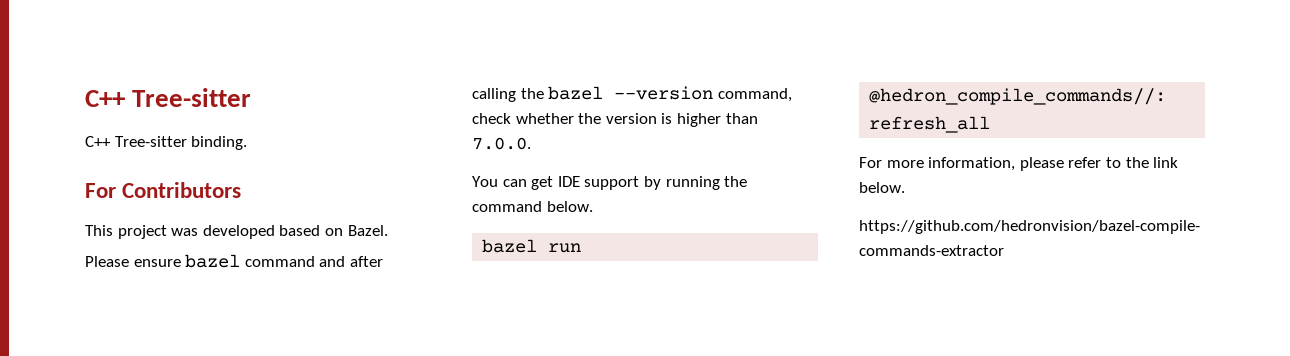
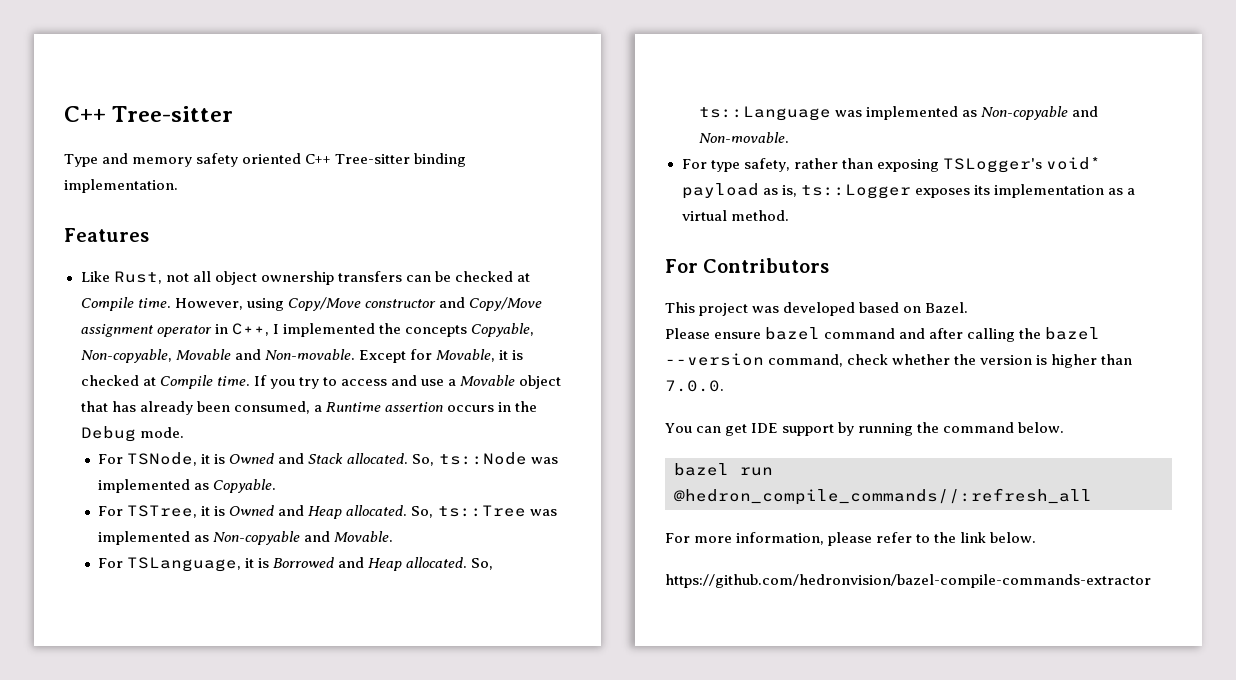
[85,136,248,150] C++ Tree-sitter binding. -> [64,153,467,167] [64,179,178,193] [64,228,149,242] [80,271,530,285] [80,297,542,311] [80,323,534,337] [80,349,523,363] [80,375,562,389] [80,401,537,415] [80,426,184,442] [98,452,558,466] [98,479,277,493] [98,505,557,519] [98,531,394,545] [98,557,494,572] [699,106,1099,121] [699,132,790,143] [681,157,1101,173] [681,183,1135,199] [681,210,789,221] Type and memory safety oriented C++ Tree-sitter binding implementation. // Features // Like Rust, not all object ownership transfers can be checked at Compile time. However, using Copy/Move constructor and Copy/Move assignment operator in C++, I implemented the concepts Copyable, Non-copyable, Movable and Non-movable. Except for Movable, it is checked at Compile time. If you try to access and use a Movable object that has already been consumed, a Runtime assertion occurs in the Debug mode. // For TSNode, it is Owned and Stack allocated. So, ts::Node was implemented as Copyable. // For TSTree, it is Owned and Heap allocated. So, ts::Tree was implemented as Non-copyable and Movable. // For TSLanguage, it is Borrowed and Heap allocated. So, ts::Language was implemented as Non-copyable and Non-movable. // For type safety, rather than exposing TSLogger's void* payload as is, ts::Logger exposes its implementation as a virtual method.

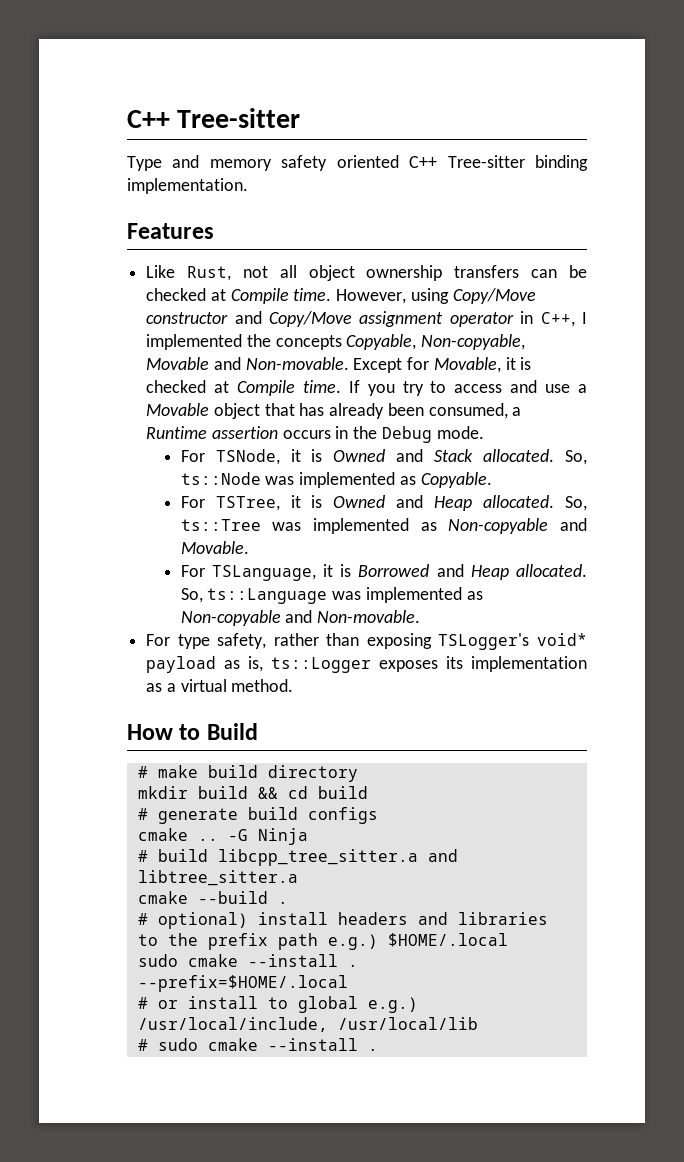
[665,258,830,273] [665,302,969,316] [665,327,1101,342] [665,353,1133,368] [665,380,724,392] [665,422,1065,436] [674,463,773,476] [674,488,1092,505] [665,532,1037,546] [665,574,1151,588] For Contributors // This project was developed based on Bazel. // Please ensure bazel command and after calling the bazel --version command, check whether the version is higher than 7.0.0. // You can get IDE support by running the command below. // bazel run @hedron_compile_commands//:refresh_all // For more information, please refer to the link below. // https://github.com/hedronvision/bazel-compile-commands-extractor -> [127,723,258,740] [137,765,358,782] [137,786,368,799] [137,807,378,824] [137,828,308,845] [137,849,458,866] [137,870,298,886] [137,891,288,904] [137,912,548,929] [137,933,508,950] [137,954,358,967] [137,975,348,992] [137,996,418,1013] [137,1017,478,1032] [137,1038,378,1051] How to Build // # make build directory // mkdir build && cd build // # generate build configs // cmake .. -G Ninja // # build libcpp_tree_sitter.a and libtree_sitter.a // cmake --build . // # optional) install headers and libraries to the prefix path e.g.) $HOME/.local // sudo cmake --install . --prefix=$HOME/.local // # or install to global e.g.) /usr/local/include, /usr/local/lib // # sudo cmake --install .

